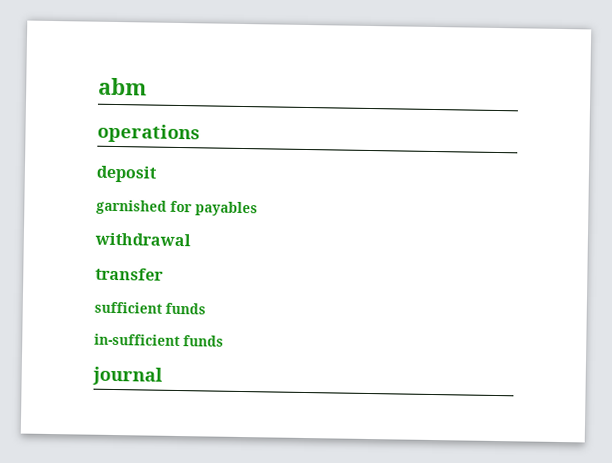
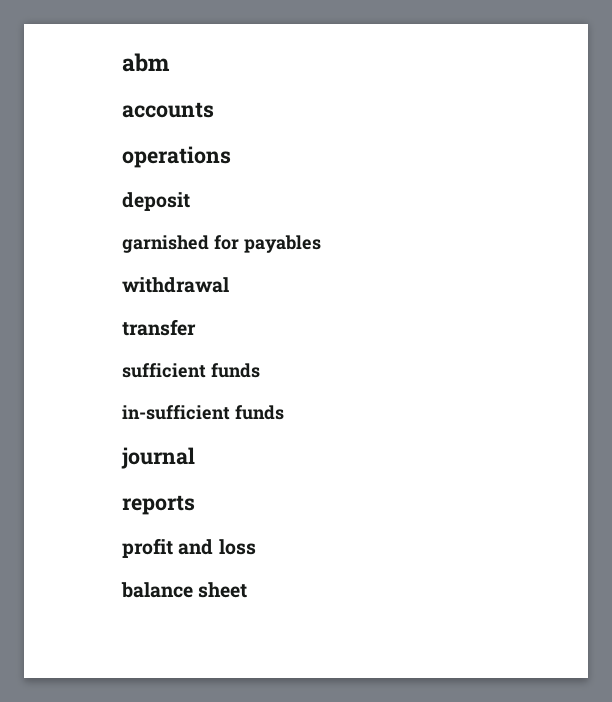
(147, 86) none -> [122,102,214,118] // accounts
(163, 376) none -> [122,495,195,515] [122,538,256,558] [121,582,248,598] // reports // profit and loss // balance sheet

